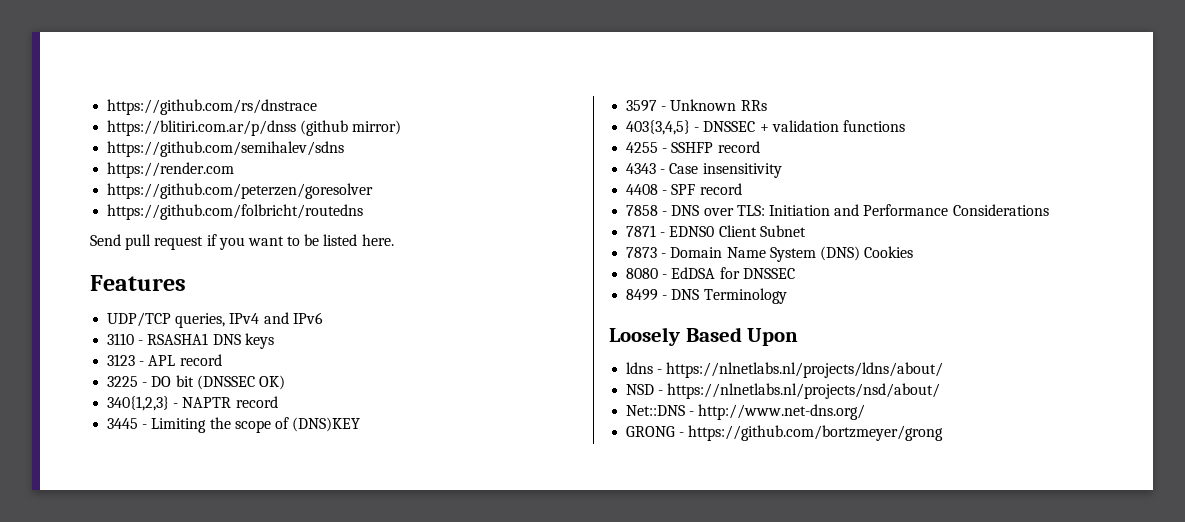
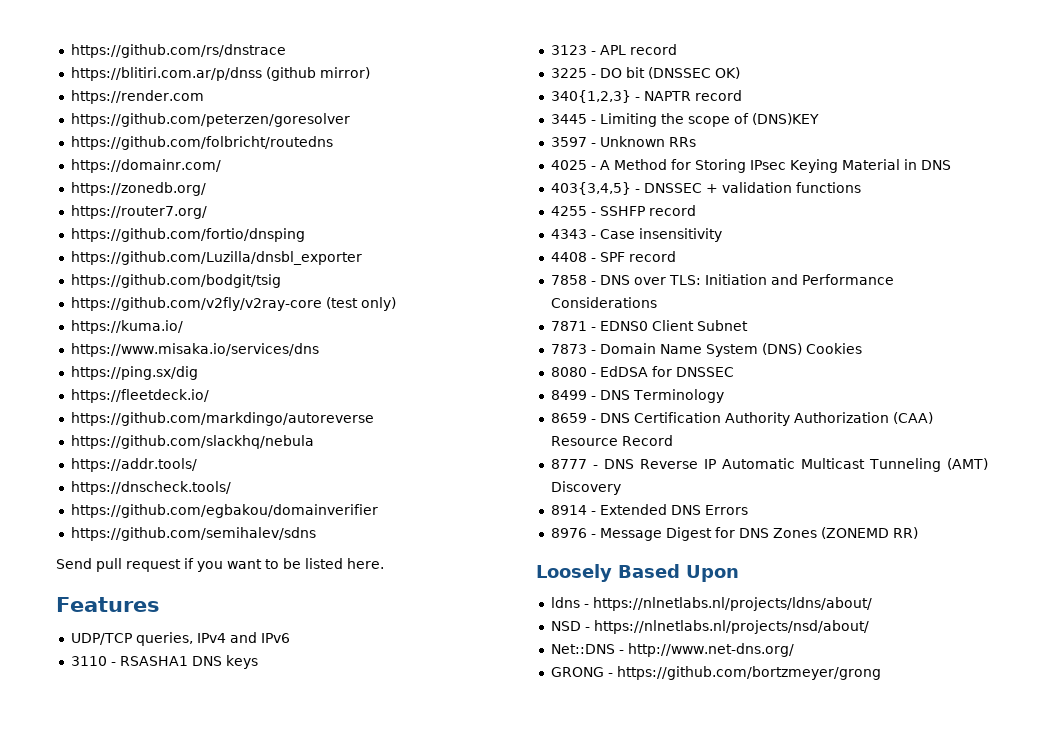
[107,141,345,157] // https://github.com/semihalev/sdns -> (370, 73) none
(364, 212) none -> [70,159,221,173] [70,182,206,196] [70,205,207,219] [70,228,305,242] [70,251,362,265] [70,274,281,288] [70,297,396,311] [70,320,183,334] [70,343,319,357] [70,366,198,380] [70,389,209,403] [70,412,374,426] [70,435,314,449] [70,458,197,472] [70,481,231,495] [70,504,378,518] [70,527,316,541] // https://domainr.com/ // https://zonedb.org/ // https://router7.org/ // https://github.com/fortio/dnsping // https://github.com/Luzilla/dnsbl_exporter // https://github.com/bodgit/tsig // https://github.com/v2fly/v2ray-core (test only) // https://kuma.io/ // https://www.misaka.io/services/dns // https://ping.sx/dig // https://fleetdeck.io/ // https://github.com/markdingo/autoreverse // https://github.com/slackhq/nebula // https://addr.tools/ // https://dnscheck.tools/ // https://github.com/egbakou/domainverifier // https://github.com/semihalev/sdns
(767, 105) none -> [550,159,951,173] // 4025 - A Method for Storing IPsec Keying Material in DNS
(787, 296) none -> [550,412,933,426] [550,435,673,446] [550,458,988,472] [550,481,621,495] [550,504,748,515] [550,527,918,541] // 8659 - DNS Certification Authority Authorization (CAA) Resource Record // 8777 - DNS Reverse IP Automatic Multicast Tunneling (AMT) Discovery // 8914 - Extended DNS Errors // 8976 - Message Digest for DNS Zones (ZONEMD RR)

